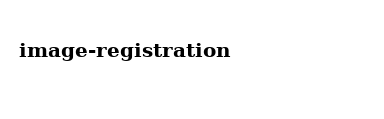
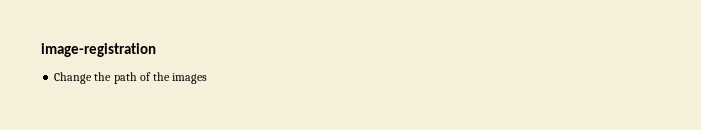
(231, 52) none -> [54,72,208,84] // Change the path of the images

